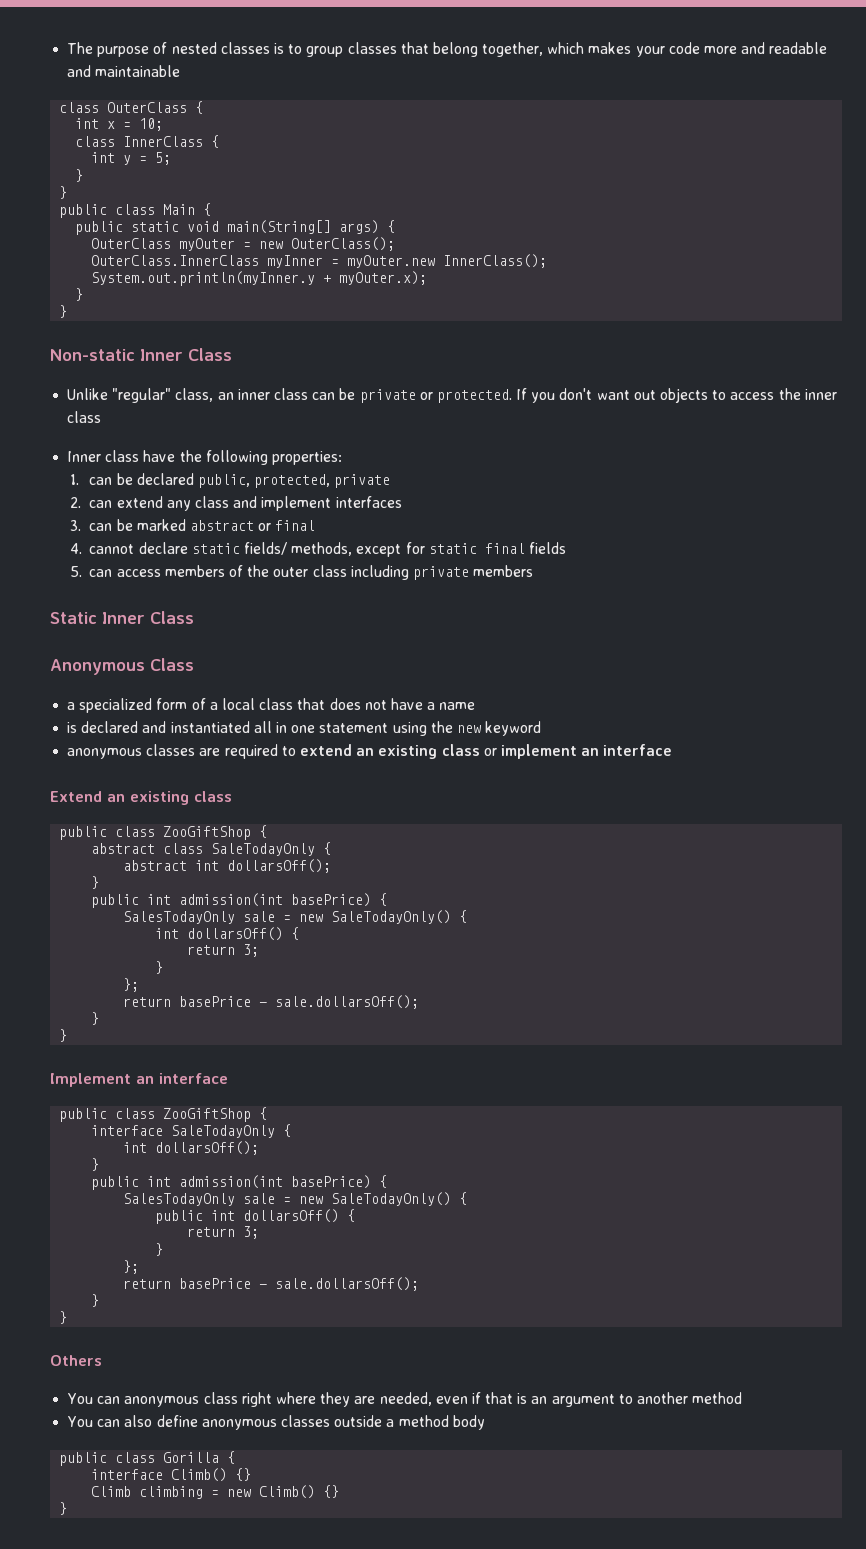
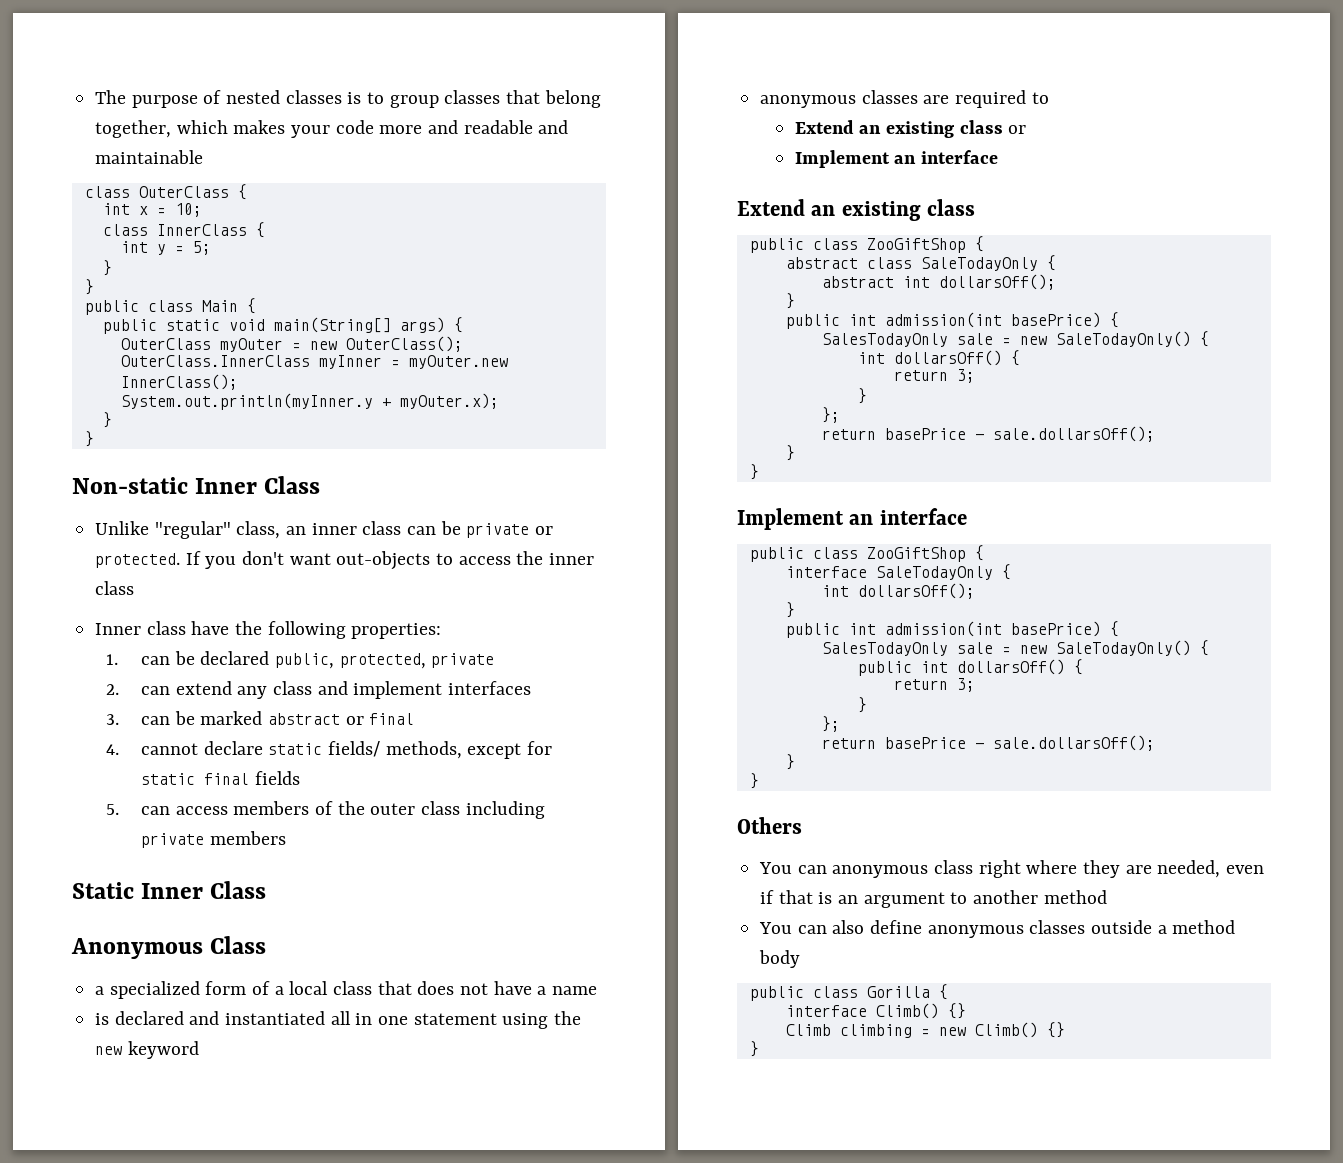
[633,388,709,403] out objects -> [336,551,431,570] out-objects
[299,744,352,756] extend -> [794,120,854,134] // Extend
[500,744,577,759] implement -> [794,150,890,168] // Implement

